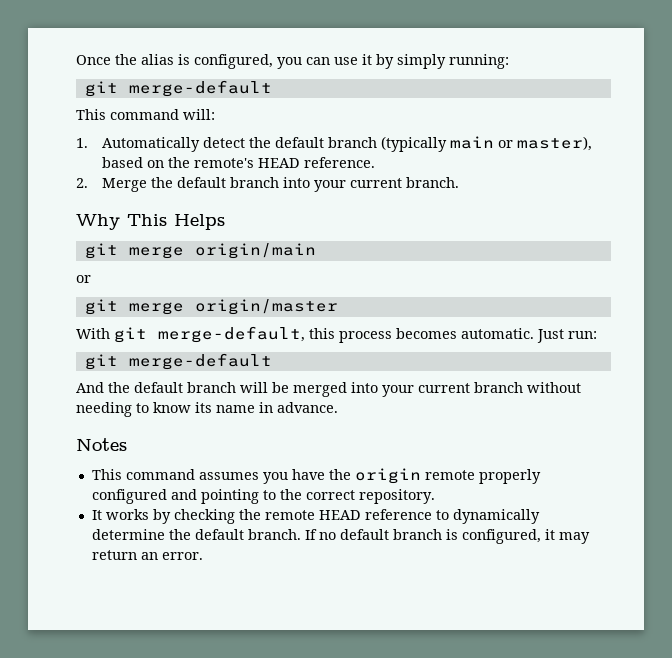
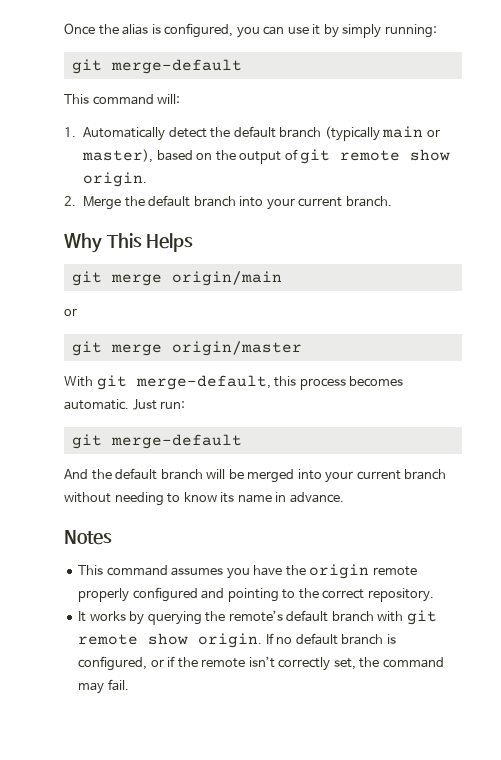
[193,157,375,168] remote's HEAD reference. -> [239,149,451,164] [83,172,148,187] output of git remote show origin.
[173,509,540,524] [91,529,301,540] checking the remote HEAD reference to dynamically determine the default branch. -> [147,610,437,625] [78,633,263,648] querying the remote’s default branch with git remote show origin.
[544,529,590,544] [91,550,203,560] it may return an error. -> [150,656,444,671] [78,679,129,694] or if the remote isn’t correctly set, the command may fail.

